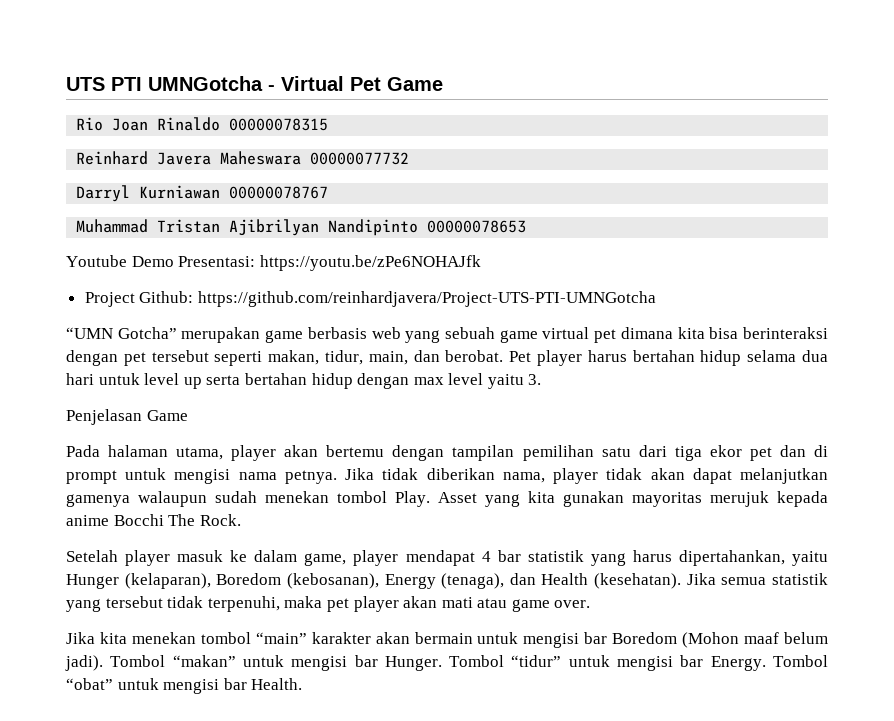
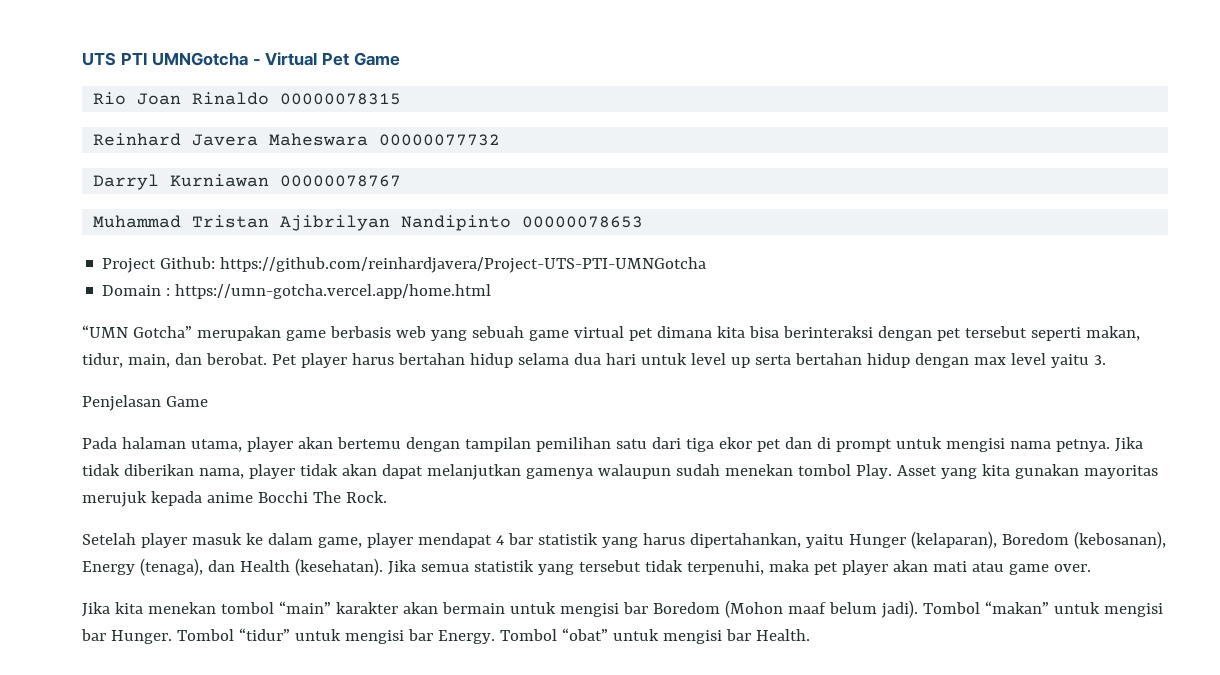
[66,255,481,271] // Youtube Demo Presentasi: https://youtu.be/zPe6NOHAJfk -> (644, 222) none
(656, 299) none -> [102,284,492,299] // Domain : https://umn-gotcha.vercel.app/home.html

